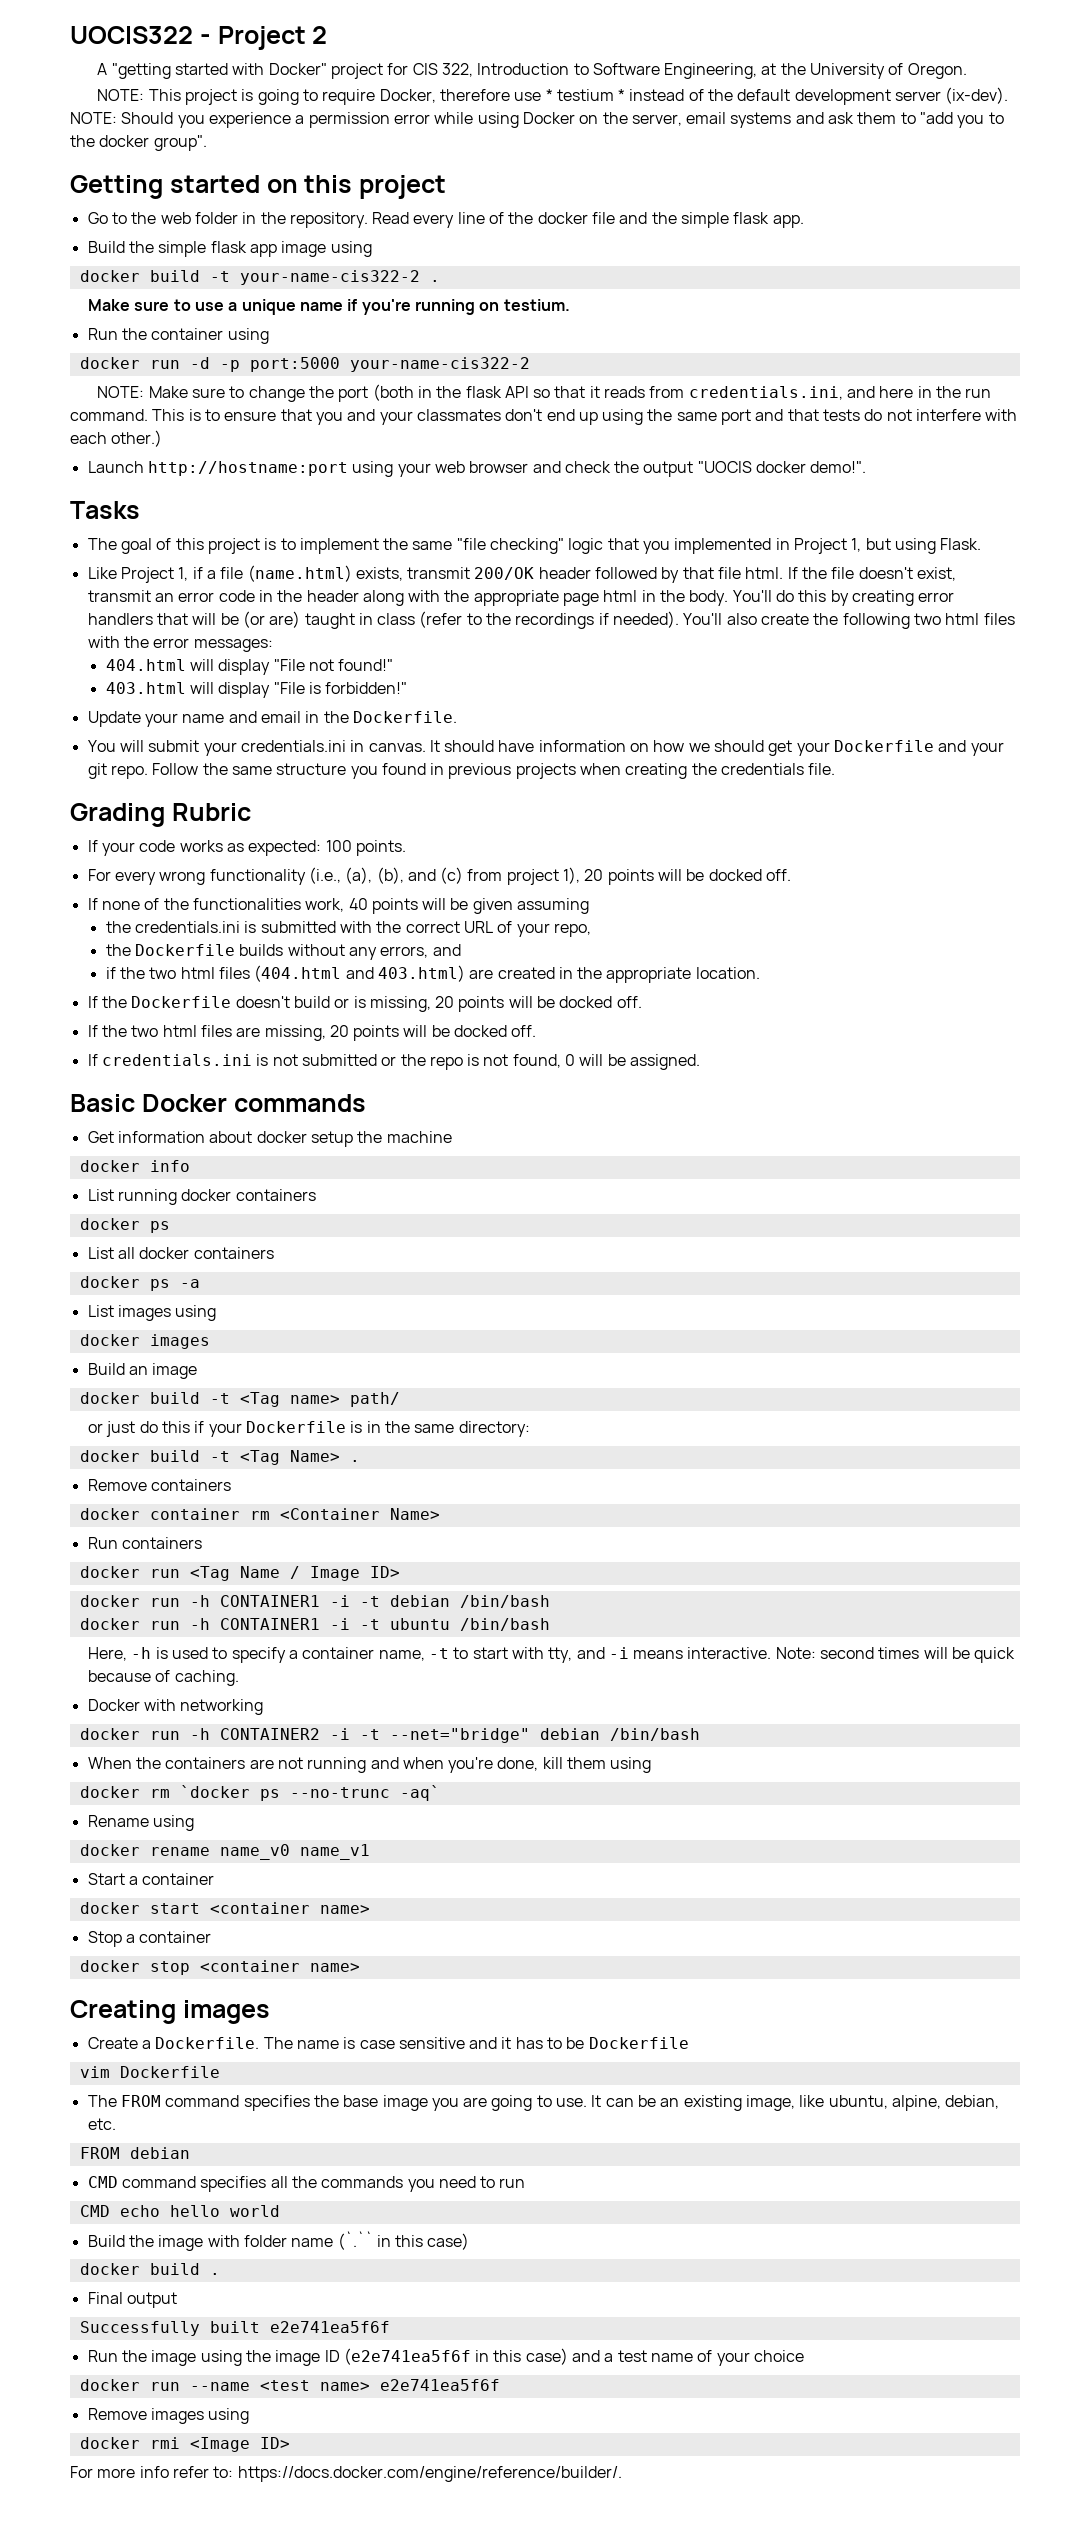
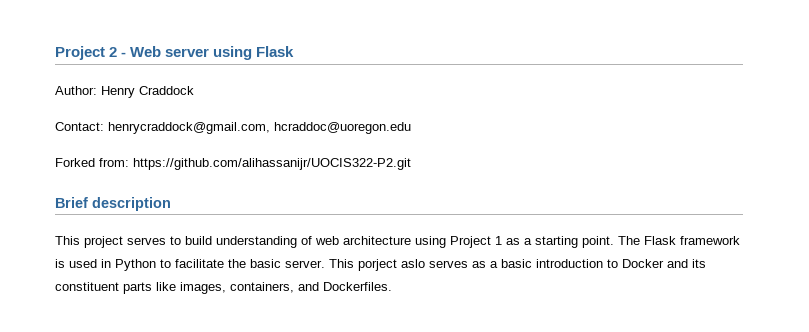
[70,26,211,44] UOCIS322 - -> (55, 53) none
[97,63,967,79] [97,87,1009,105] [70,112,1004,128] [70,135,207,151] [70,175,446,199] [87,212,804,228] [87,241,372,257] [79,270,440,285] [88,299,570,315] [87,328,269,344] [79,357,530,372] [97,384,992,402] [70,409,1018,425] [70,430,163,447] [87,461,867,477] [70,501,140,519] [87,538,982,554] [87,565,957,583] [87,590,955,606] [87,611,1015,629] [87,636,273,652] [105,659,394,675] [105,682,408,698] [87,711,457,727] [87,740,1004,756] [87,763,836,779] [70,803,251,827] [87,840,406,856] [87,867,792,885] [87,898,590,914] [105,921,591,937] [105,944,461,960] [105,965,760,983] [87,996,642,1012] [87,1025,537,1041] [87,1054,701,1070] [70,1094,366,1112] [87,1131,452,1147] [79,1160,190,1172] [87,1189,316,1205] [79,1218,170,1233] [87,1247,274,1259] [79,1276,200,1291] [87,1305,217,1321] [79,1334,210,1349] [87,1363,198,1379] [79,1392,400,1407] [88,1421,530,1437] [79,1450,360,1465] [87,1479,231,1491] [79,1508,440,1520] [87,1537,202,1549] [79,1566,400,1581] [79,1595,550,1608] [79,1618,550,1631] [88,1647,1016,1663] [88,1670,239,1686] [87,1699,264,1715] [79,1728,700,1743] [87,1757,652,1773] [79,1785,440,1801] [87,1815,194,1831] [79,1844,370,1860] [87,1873,215,1885] [79,1902,370,1914] [87,1931,212,1947] [79,1960,360,1975] [70,2000,270,2024] [87,2037,689,2049] [79,2066,220,2078] [87,2095,1000,2111] [87,2118,116,2130] [79,2147,190,2159] [87,2176,526,2192] [79,2205,280,2217] [87,2231,470,2251] [79,2263,220,2275] [87,2292,177,2308] [79,2321,390,2336] [87,2348,805,2366] [79,2379,500,2391] [87,2408,250,2424] [79,2437,290,2452] [70,2466,622,2482] // A "getting started with Docker" project for CIS 322, Introduction to Software Engineering, at the University of Oregon. // NOTE: This project is going to require Docker, therefore use * testium * instead of the default development server (ix-dev). NOTE: Should you experience a permission error while using Docker on the server, email systems and ask them to "add you to the docker group". // Getting started on this project // Go to the web folder in the repository. Read every line of the docker file and the simple flask app. // Build the simple flask app image using // docker build -t your-name-cis322-2 . // Make sure to use a unique name if you're running on testium. // Run the container using // docker run -d -p port:5000 your-name-cis322-2 // NOTE: Make sure to change the port (both in the flask API so that it reads from credentials.ini, and here in the run command. This is to ensure that you and your classmates don't end up using the same port and that tests do not interfere with each other.) // Launch http://hostname:port using your web browser and check the output "UOCIS docker demo!". // Tasks // The goal of this project is to implement the same "file checking" logic that you implemented in Project 1, but using Flask. // Like Project 1, if a file (name.html) exists, transmit 200/OK header followed by that file html. If the file doesn't exist, transmit an error code in the header along with the appropriate page html in the body. You'll do this by creating error handlers that will be (or are) taught in class (refer to the recordings if needed). You'll also create the following two html files with the error messages: // 404.html will display "File not found!" // 403.html will display "File is forbidden!" // Update your name and email in the Dockerfile. // You will submit your credentials.ini in canvas. It should have information on how we should get your Dockerfile and your git repo. Follow the same structure you found in previous projects when creating the credentials file. // Grading Rubric // If your code works as expected: 100 points. // For every wrong functionality (i.e., (a), (b), and (c) from project 1), 20 points will be docked off. // If none of the functionalities work, 40 points will be given assuming // the credentials.ini is submitted with the correct URL of your repo, // the Dockerfile builds without any errors, and // if the two html files (404.html and 403.html) are created in the appropriate location. // If the Dockerfile doesn't build or is missing, 20 points will be docked off. // If the two html files are missing, 20 points will be docked off. // If credentials.ini is not submitted or the repo is not found, 0 will be assigned. // Basic Docker commands // Get information about docker setup the machine // docker info // List running docker containers // docker ps // List all docker containers // docker ps -a // List images using // docker images // Build an image // docker build -t <Tag name> path/ // or just do this if your Dockerfile is in the same directory: // docker build -t <Tag Name> . // Remove containers // docker container rm <Container Name> // Run containers // docker run <Tag Name / Image ID> // docker run -h CONTAINER1 -i -t debian /bin/bash // docker run -h CONTAINER1 -i -t ubuntu /bin/bash // Here, -h is used to specify a container name, -t to start with tty, and -i means interactive. Note: second times will be quick because of caching. // Docker with networking // docker run -h CONTAINER2 -i -t --net="bridge" debian /bin/bash // When the containers are not running and when you're done, kill them using // docker rm `docker ps --no-trunc -aq` // Rename using // docker rename name_v0 name_v1 // Start a container // docker start <container name> // Stop a container // docker stop <container name> // Creating images // Create a Dockerfile. The name is case sensitive and it has to be Dockerfile // vim Dockerfile // The FROM command specifies the base image you are going to use. It can be an existing image, like ubuntu, alpine, debian, etc. // FROM debian // CMD command specifies all the commands you need to run // CMD echo hello world // Build the image with folder name (`.`` in this case) // docker build . // Final output // Successfully built e2e741ea5f6f // Run the image using the image ID (e2e741ea5f6f in this case) and a test name of your choice // docker run --name <test name> e2e741ea5f6f // Remove images using // docker rmi <Image ID> // For more info refer to: https://docs.docker.com/engine/reference/builder/. -> [121,46,295,60] [55,86,194,98] [55,122,411,134] [55,158,411,170] [55,197,171,211] [55,236,740,248] [55,259,706,271] [55,282,392,294] - Web server using Flask // Author: Henry Craddock // Contact: henrycraddock@gmail.com, hcraddoc@uoregon.edu // Forked from: https://github.com/alihassanijr/UOCIS322-P2.git // Brief description // This project serves to build understanding of web architecture using Project 1 as a starting point. The Flask framework is used in Python to facilitate the basic server. This porject aslo serves as a basic introduction to Docker and its constituent parts like images, containers, and Dockerfiles.

